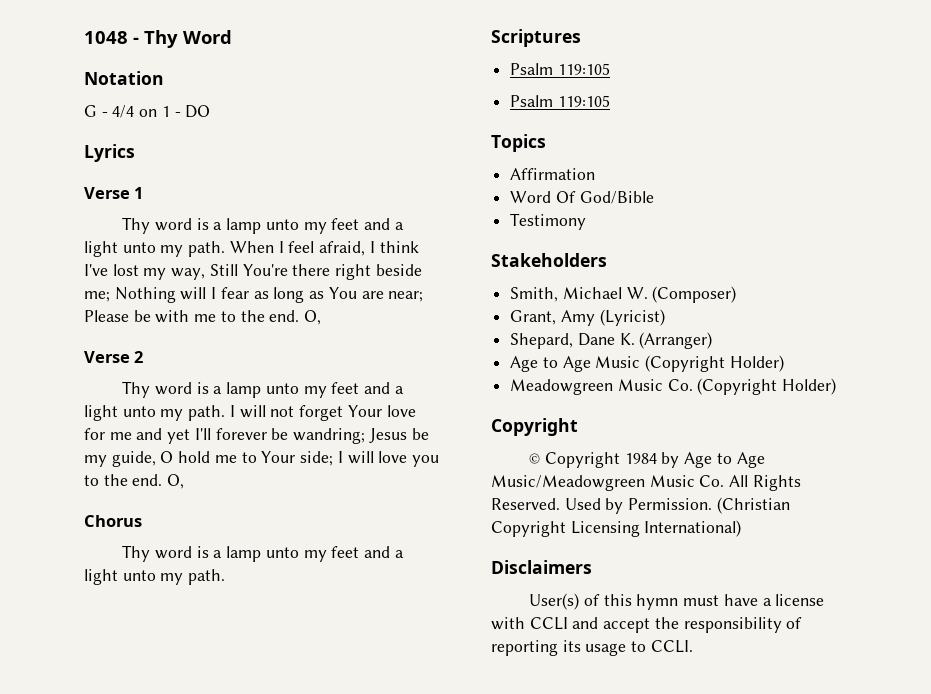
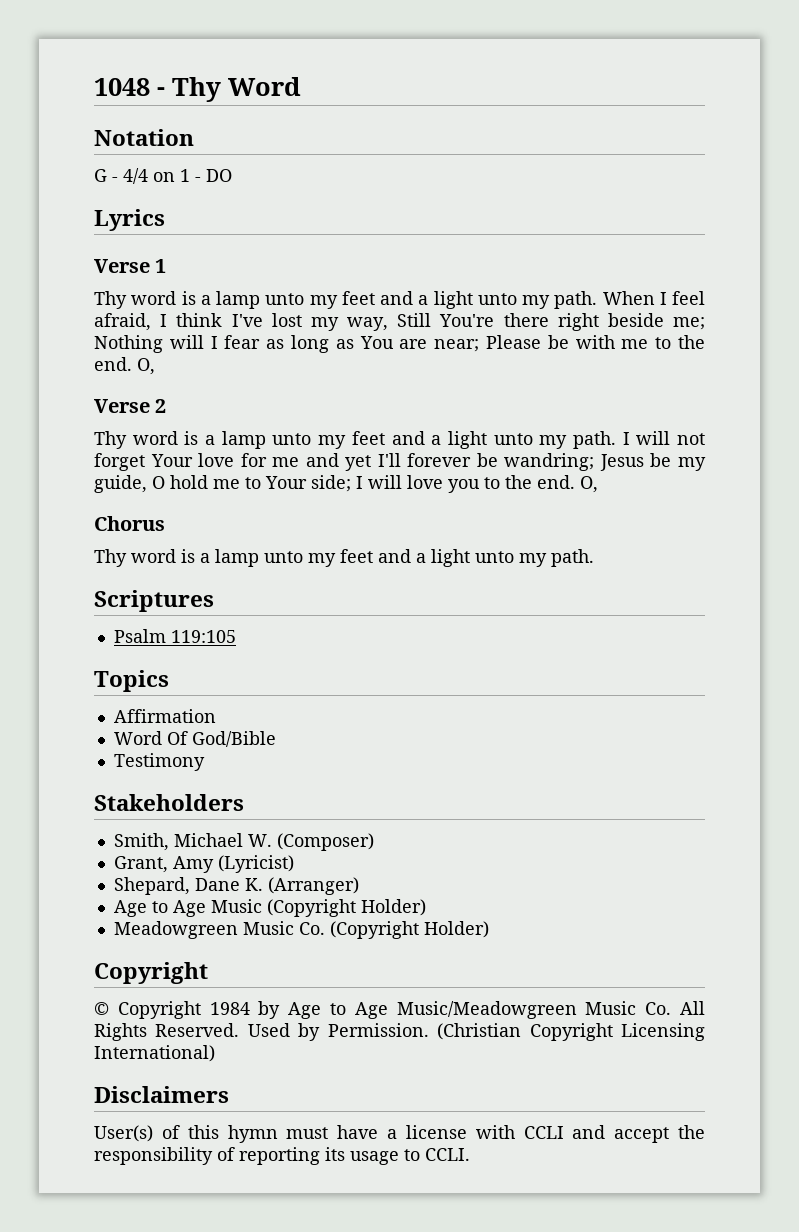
[510,95,610,107] // Psalm 119:105 -> (236, 636) none

